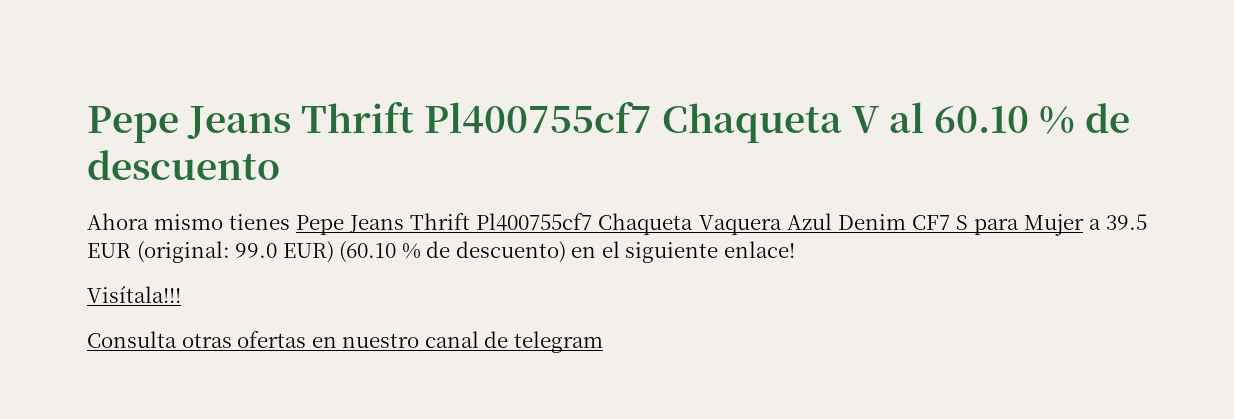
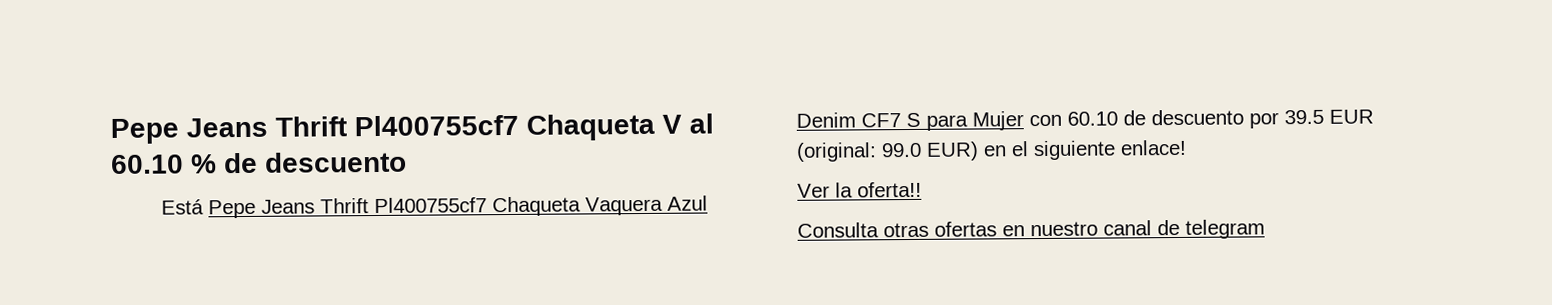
[87,213,291,230] Ahora mismo tienes -> [161,199,205,215] Está
[1088,219,1101,230] a -> [1029,109,1279,129] con 60.10 de descuento por
[339,241,566,263] (60.10 % de descuento) -> (979, 151) none
[87,286,181,303] Visítala!!! -> [797,181,922,198] Ver la oferta!!

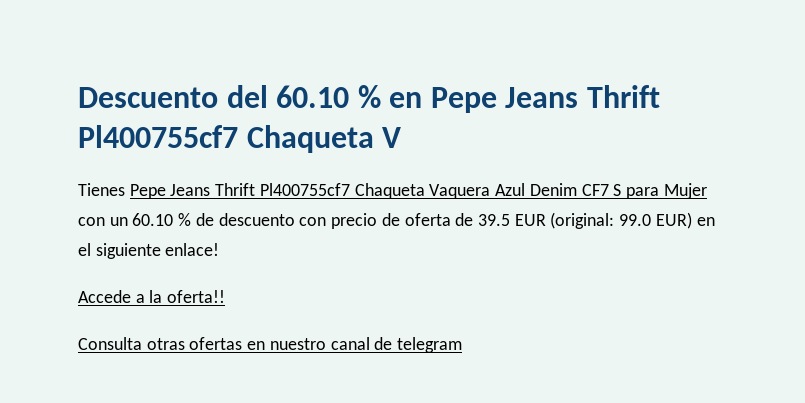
(110, 131) none -> [78,85,423,108] Descuento del 60.10 % en
[689,113,714,134] [110,151,407,174] [161,199,205,215] al 60.10 % de descuento // Está -> [78,183,125,196] // Tienes
[1067,109,1279,129] 60.10 de descuento por -> [109,213,474,229] un 60.10 % de descuento con precio de oferta de
[797,183,830,198] Ver -> [78,290,145,303] Accede a

